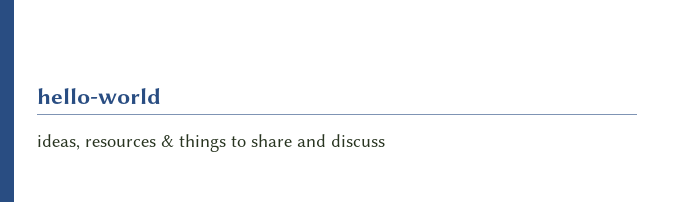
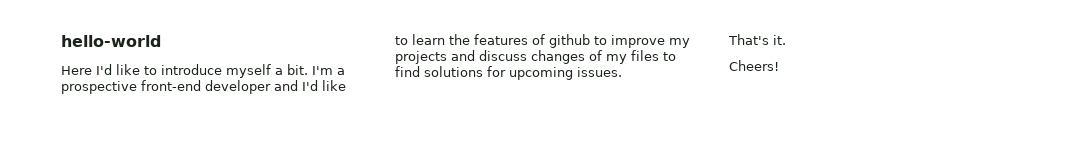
[37,134,385,152] ideas, resources & things to share and discuss -> [61,64,345,78] [61,80,346,94] [395,34,690,48] [395,50,676,64] [395,66,622,80] [728,34,786,45] [729,60,779,71] Here I'd like to introduce myself a bit. I'm a prospective front-end developer and I'd like to learn the features of github to improve my projects and discuss changes of my files to find solutions for upcoming issues. // That's it. // Cheers!

